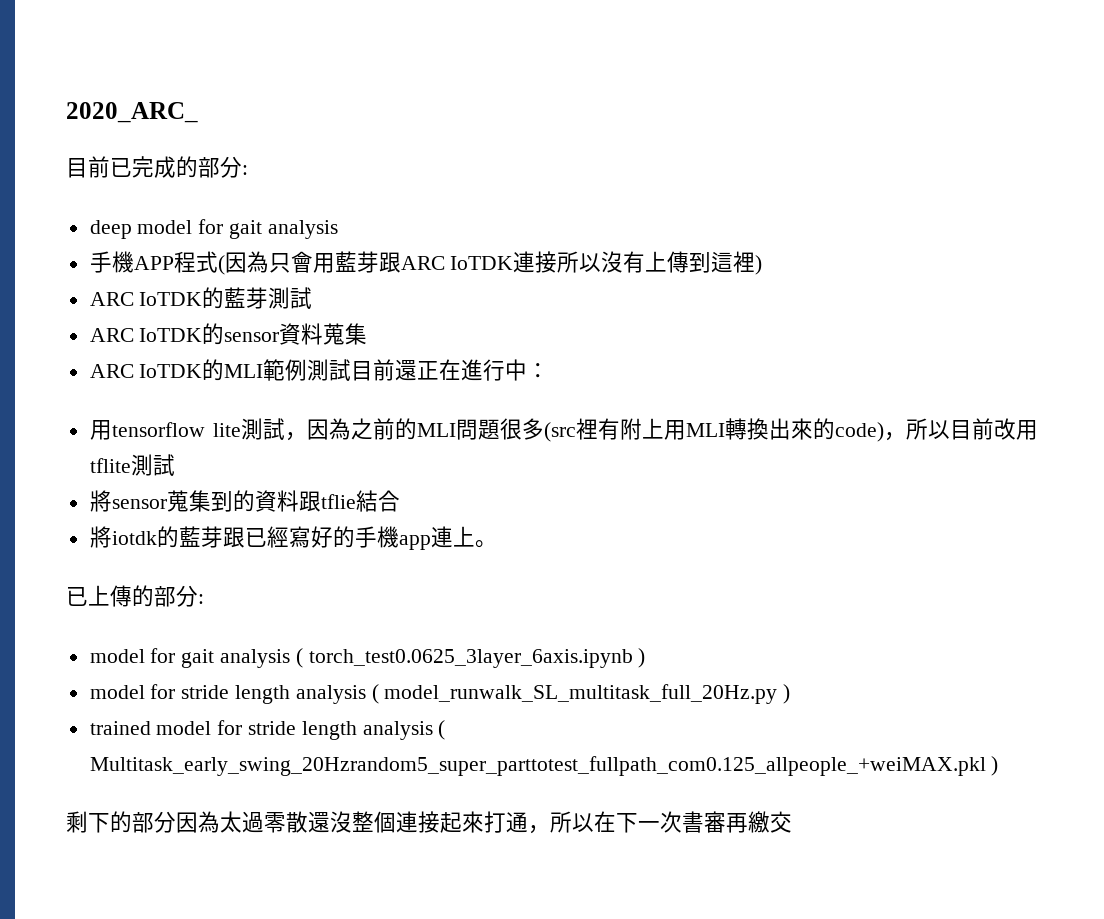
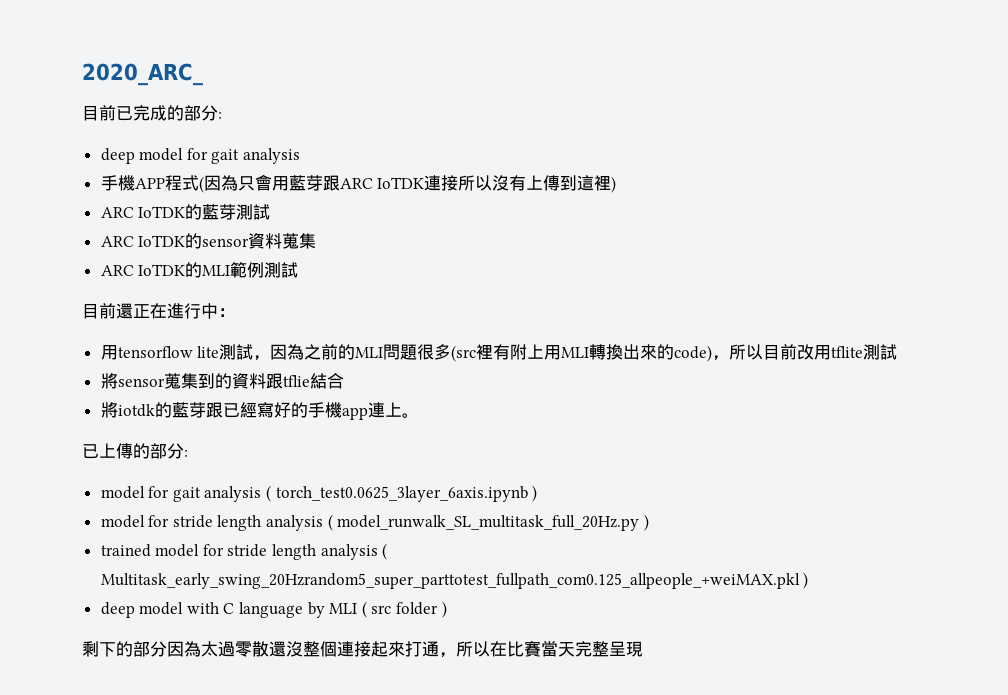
(352, 370) none -> (299, 270) //
(999, 766) none -> [100,601,447,618] // deep model with C language by MLI ( src folder )
[616,811,792,833] 下一次書審再繳交 -> [507,640,643,657] 比賽當天完整呈現

